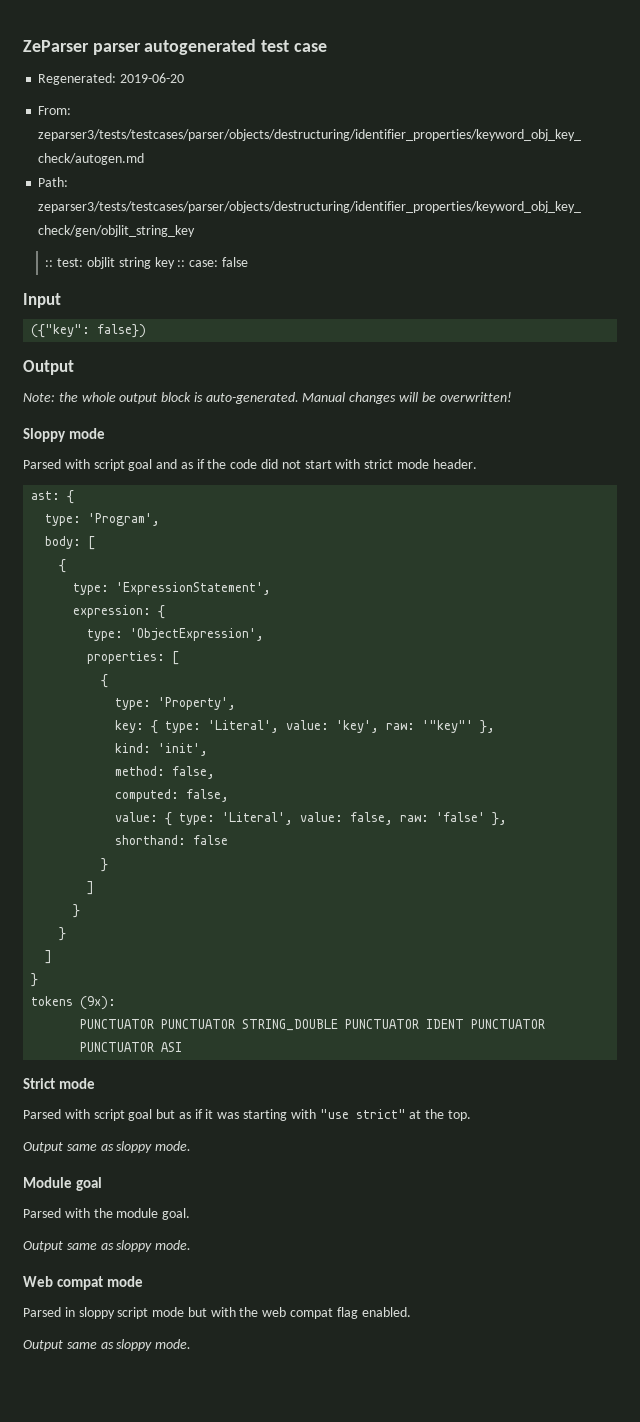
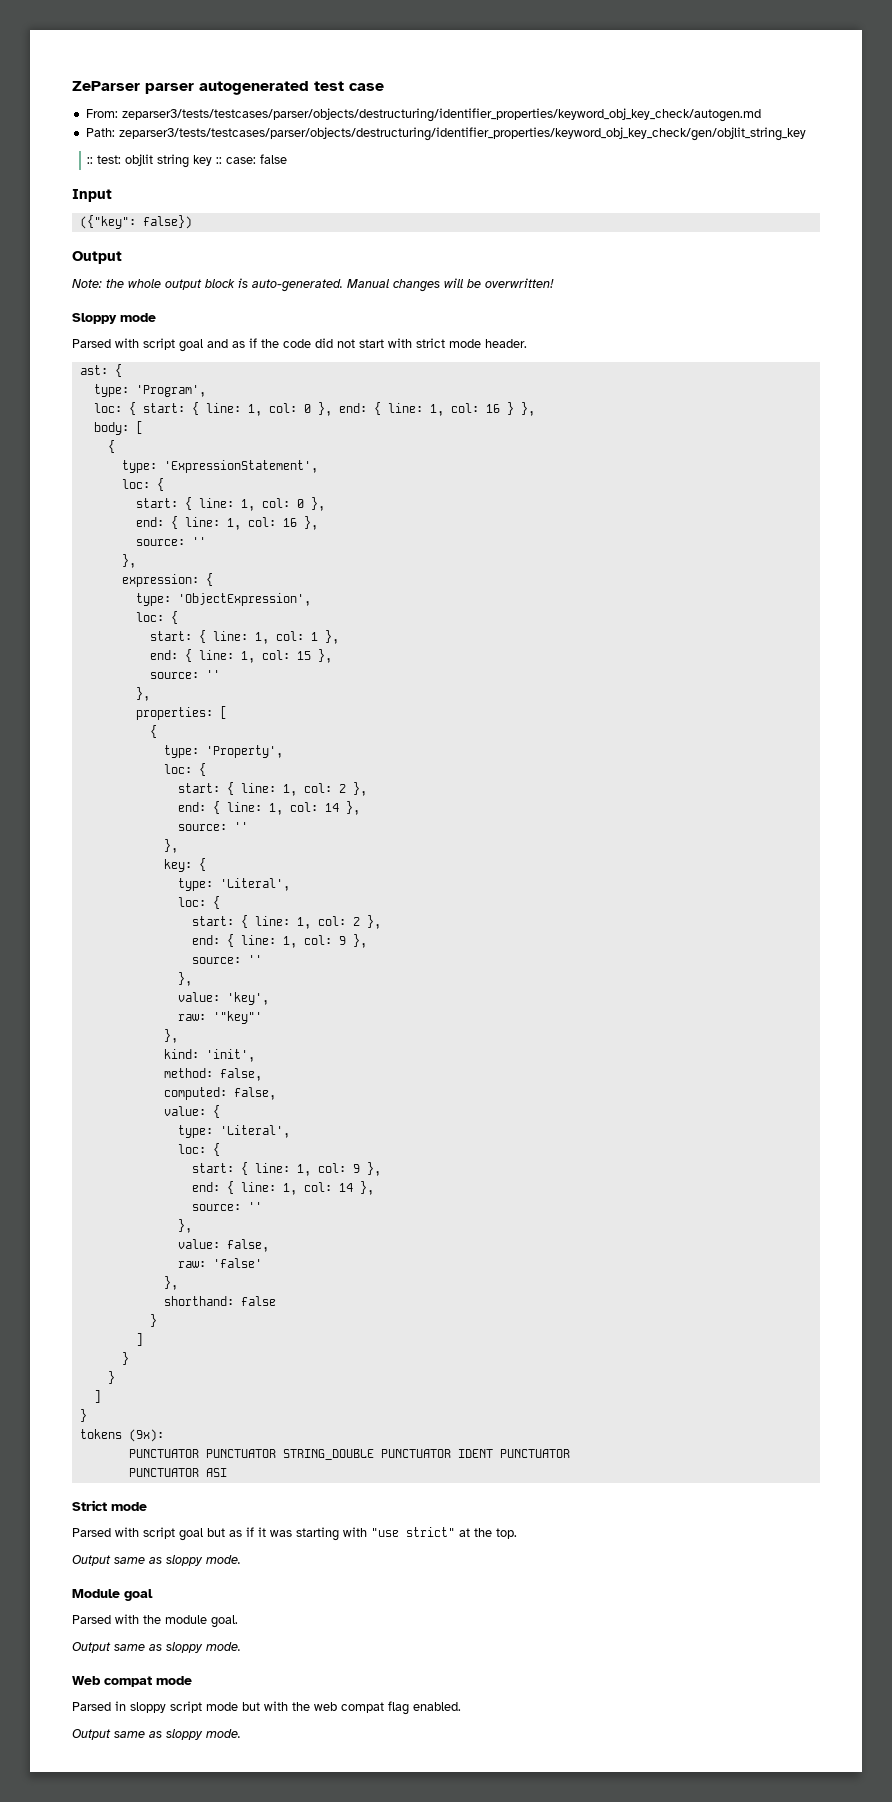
[38,73,185,85] // Regenerated: 2019-06-20 -> (384, 87) none
(161, 519) none -> [93,402,535,416] // loc: { start: { line: 1, col: 0 }, end: { line: 1, col: 16 } },
[73,605,166,619] [87,628,265,641] expression: { // type: 'ObjectExpression', -> [121,478,164,491] [135,497,325,511] [135,516,318,530] [135,537,206,546] [121,554,136,568] [121,573,213,587] [135,593,311,606] [135,611,178,624] [149,630,339,644] [149,649,332,663] [149,670,220,679] [135,687,150,701] loc: { // start: { line: 1, col: 0 }, // end: { line: 1, col: 16 }, // source: '' // }, // expression: { // type: 'ObjectExpression', // loc: { // start: { line: 1, col: 1 }, // end: { line: 1, col: 15 }, // source: '' // },
(237, 703) none -> [163,763,206,776] [177,782,367,796] [177,801,360,815] [177,822,248,831] [163,839,178,853] // loc: { // start: { line: 1, col: 2 }, // end: { line: 1, col: 14 }, // source: '' // },
[165,720,280,733] type: 'Literal', -> [177,878,290,891] [177,896,220,909] [191,915,381,929] [191,934,367,948] [191,955,262,964] [177,972,192,986] // type: 'Literal', // loc: { // start: { line: 1, col: 2 }, // end: { line: 1, col: 9 }, // source: '' // }, //
(380, 726) none -> (269, 998) //
(474, 726) none -> (262, 1017) //
[179,812,294,825] type: 'Literal', -> [177,1125,290,1138] [177,1143,220,1156] [191,1162,381,1176] [191,1181,374,1195] [191,1202,262,1211] [177,1219,192,1233] // type: 'Literal', // loc: { // start: { line: 1, col: 9 }, // end: { line: 1, col: 14 }, // source: '' // }, //
(394, 818) none -> (269, 1245) //
(486, 817) none -> (262, 1263) //

